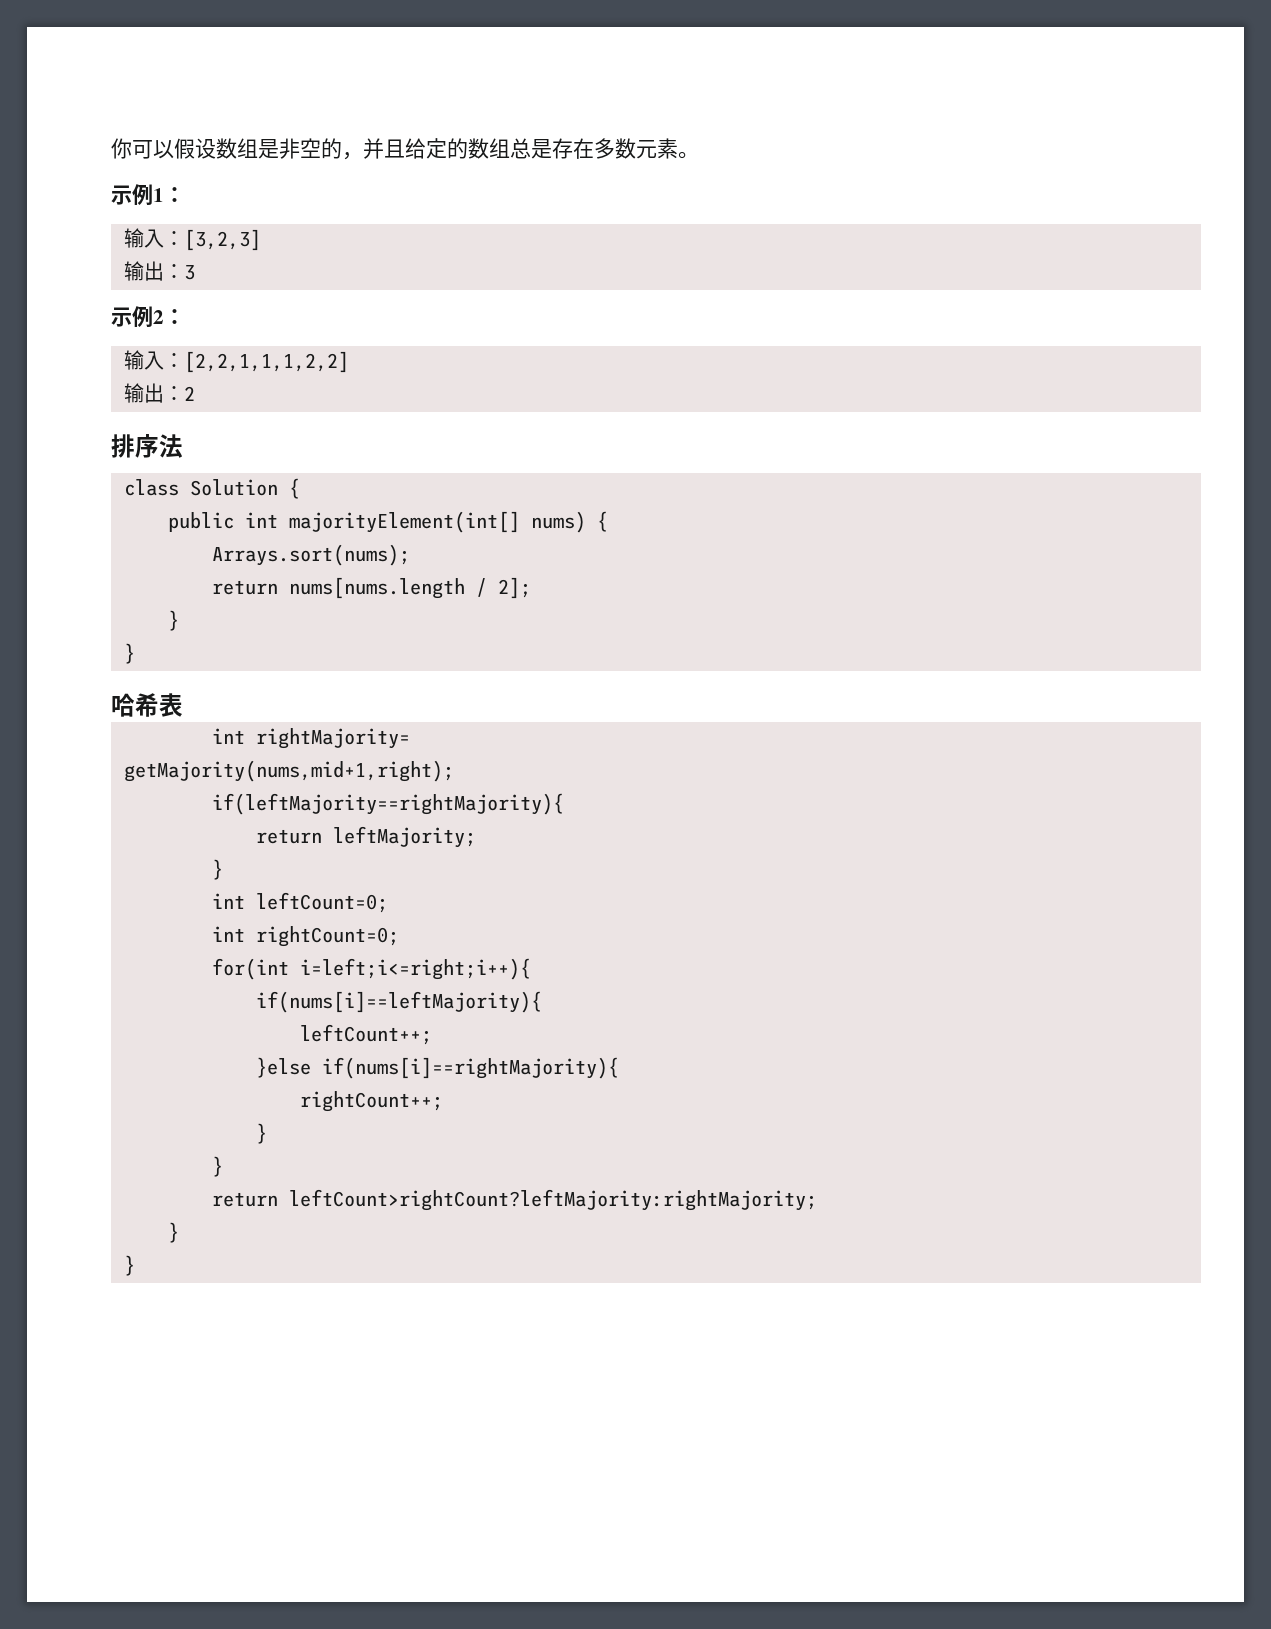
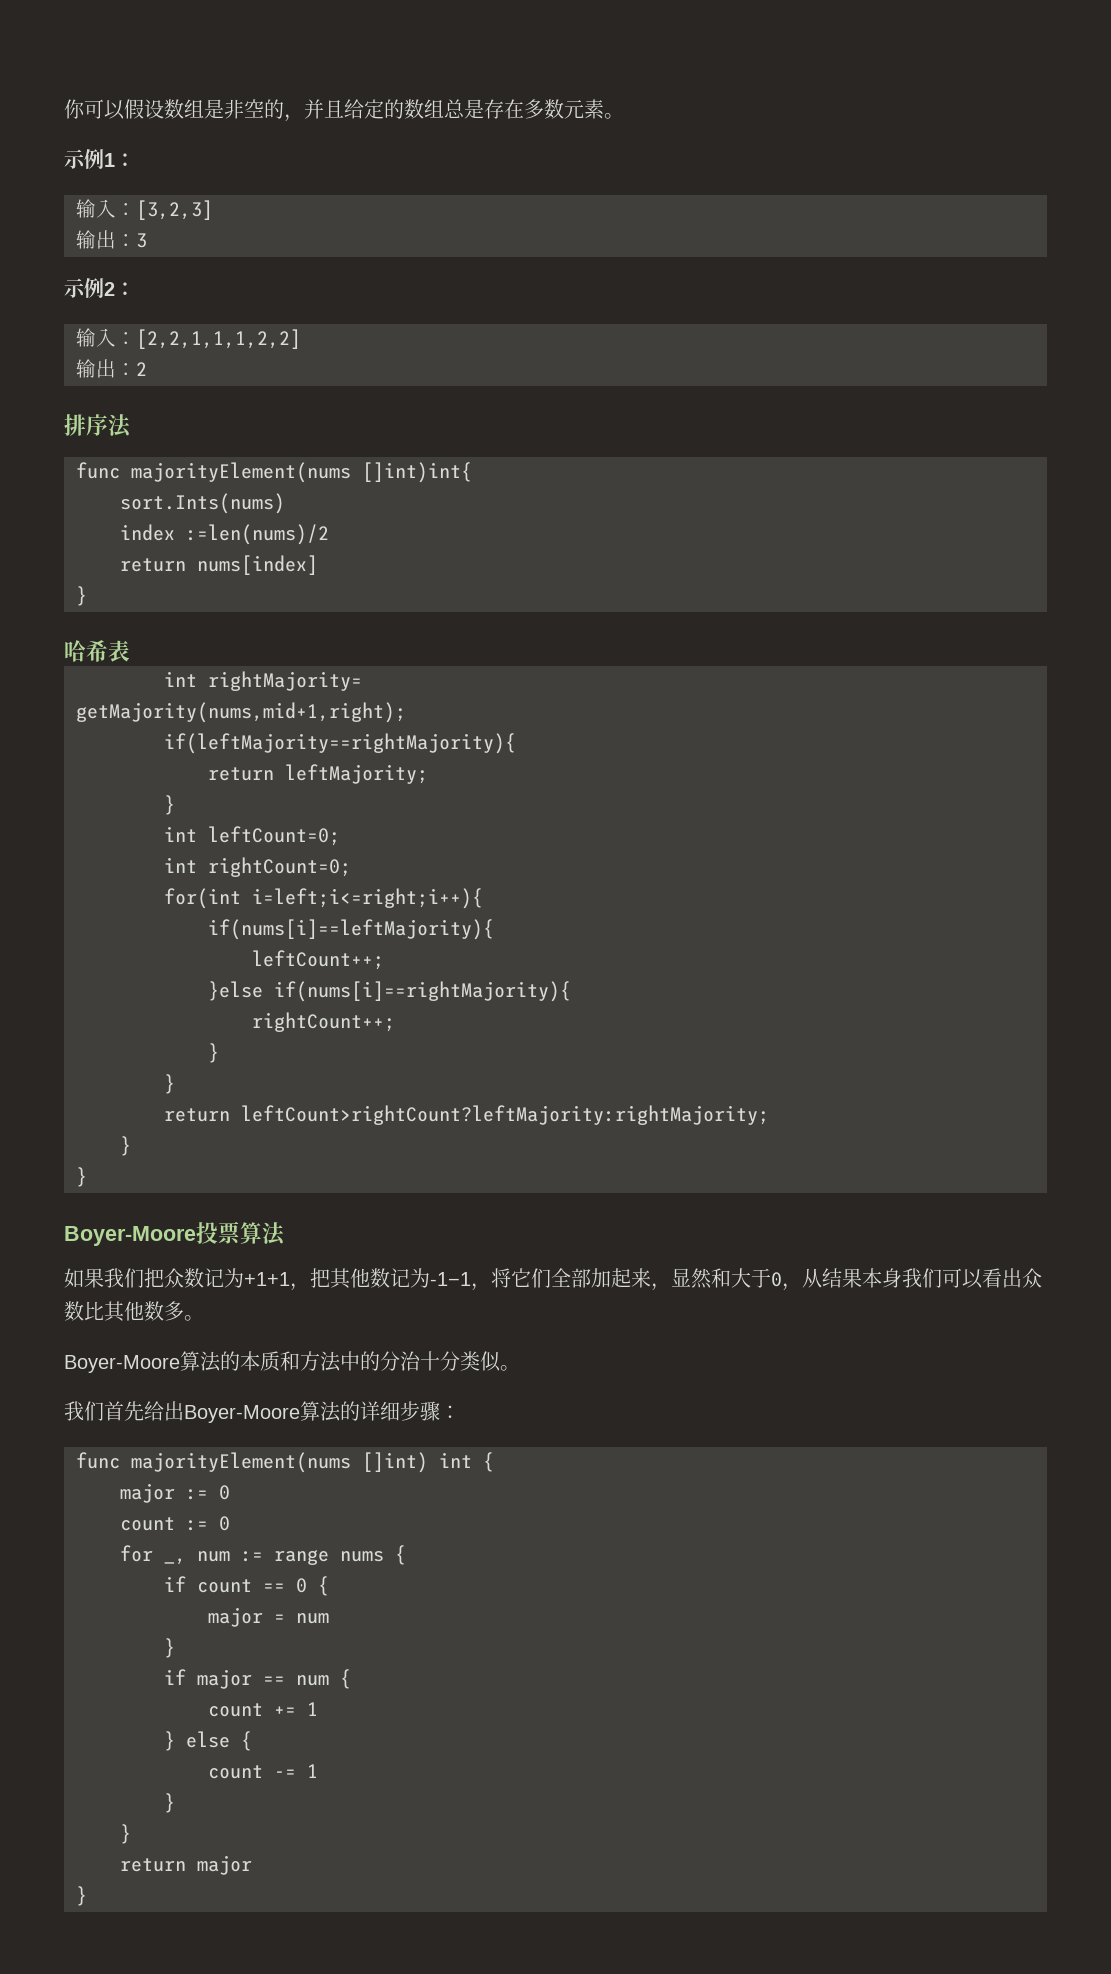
[123,478,300,499] [167,511,608,533] [211,544,410,566] [211,577,531,599] [167,610,179,631] class Solution { // public int majorityElement(int[] nums) { // Arrays.sort(nums); // return nums[nums.length / 2]; // } -> [76,462,472,483] [120,493,285,514] [120,524,329,545] [120,555,318,575] func majorityElement(nums []int)int{ // sort.Ints(nums) // index :=len(nums)/2 // return nums[index]
(135, 1265) none -> [64,1221,286,1246] [64,1268,1042,1291] [64,1301,204,1322] [64,1351,520,1373] [64,1401,460,1423] [76,1452,494,1473] [120,1483,230,1503] [120,1516,230,1531] [120,1545,406,1565] [164,1576,329,1596] [208,1607,329,1627] [164,1638,175,1658] [164,1669,351,1689] [208,1702,318,1717] [164,1731,252,1751] [208,1764,318,1779] [164,1793,175,1813] [120,1824,131,1844] [120,1855,252,1875] [76,1886,87,1906] // Boyer-Moore投票算法 // 如果我们把众数记为+1+1，把其他数记为-1−1，将它们全部加起来，显然和大于0，从结果本身我们可以看出众数比其他数多。 // Boyer-Moore算法的本质和方法中的分治十分类似。 // 我们首先给出Boyer-Moore算法的详细步骤： // func majorityElement(nums []int) int { // major := 0 // count := 0 // for _, num := range nums { // if count == 0 { // major = num // } // if major == num { // count += 1 // } else { // count -= 1 // } // } // return major // }

